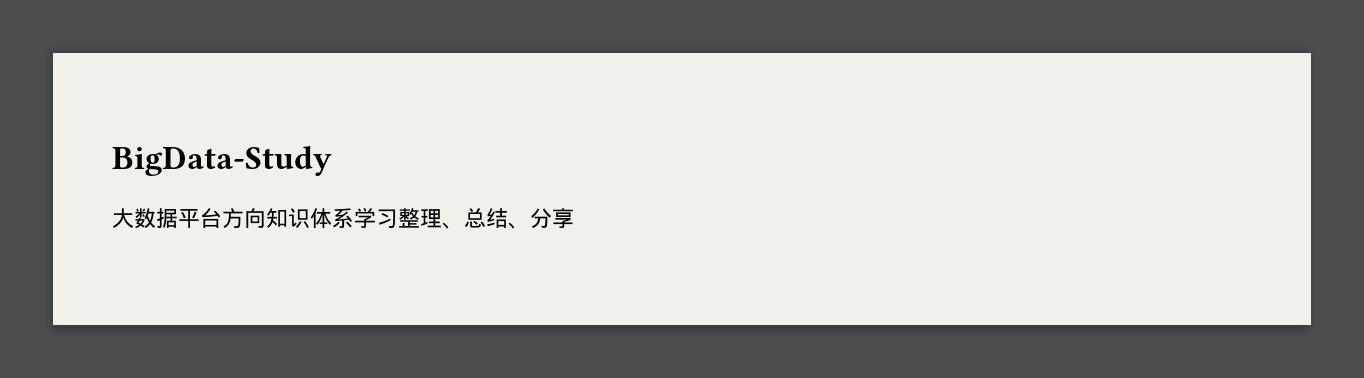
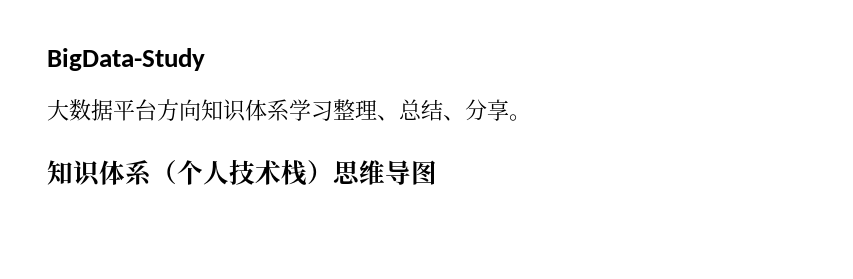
(574, 218) none -> [509,114,531,121] [47,159,437,187] 。 // 知识体系（个人技术栈）思维导图

